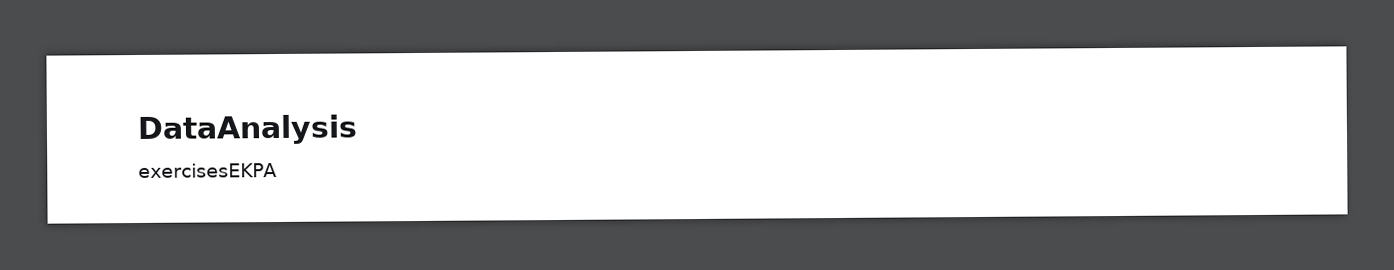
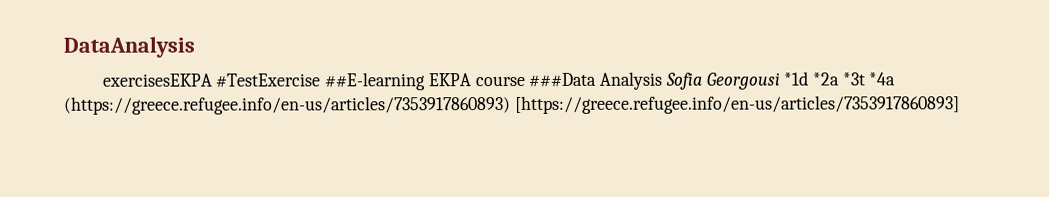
(277, 170) none -> [215,71,896,91] [63,95,960,115] #TestExercise ##E-learning EKPA course ###Data Analysis Sofia Georgousi *1d *2a *3t *4a (https://greece.refugee.info/en-us/articles/7353917860893) [https://greece.refugee.info/en-us/articles/7353917860893]

